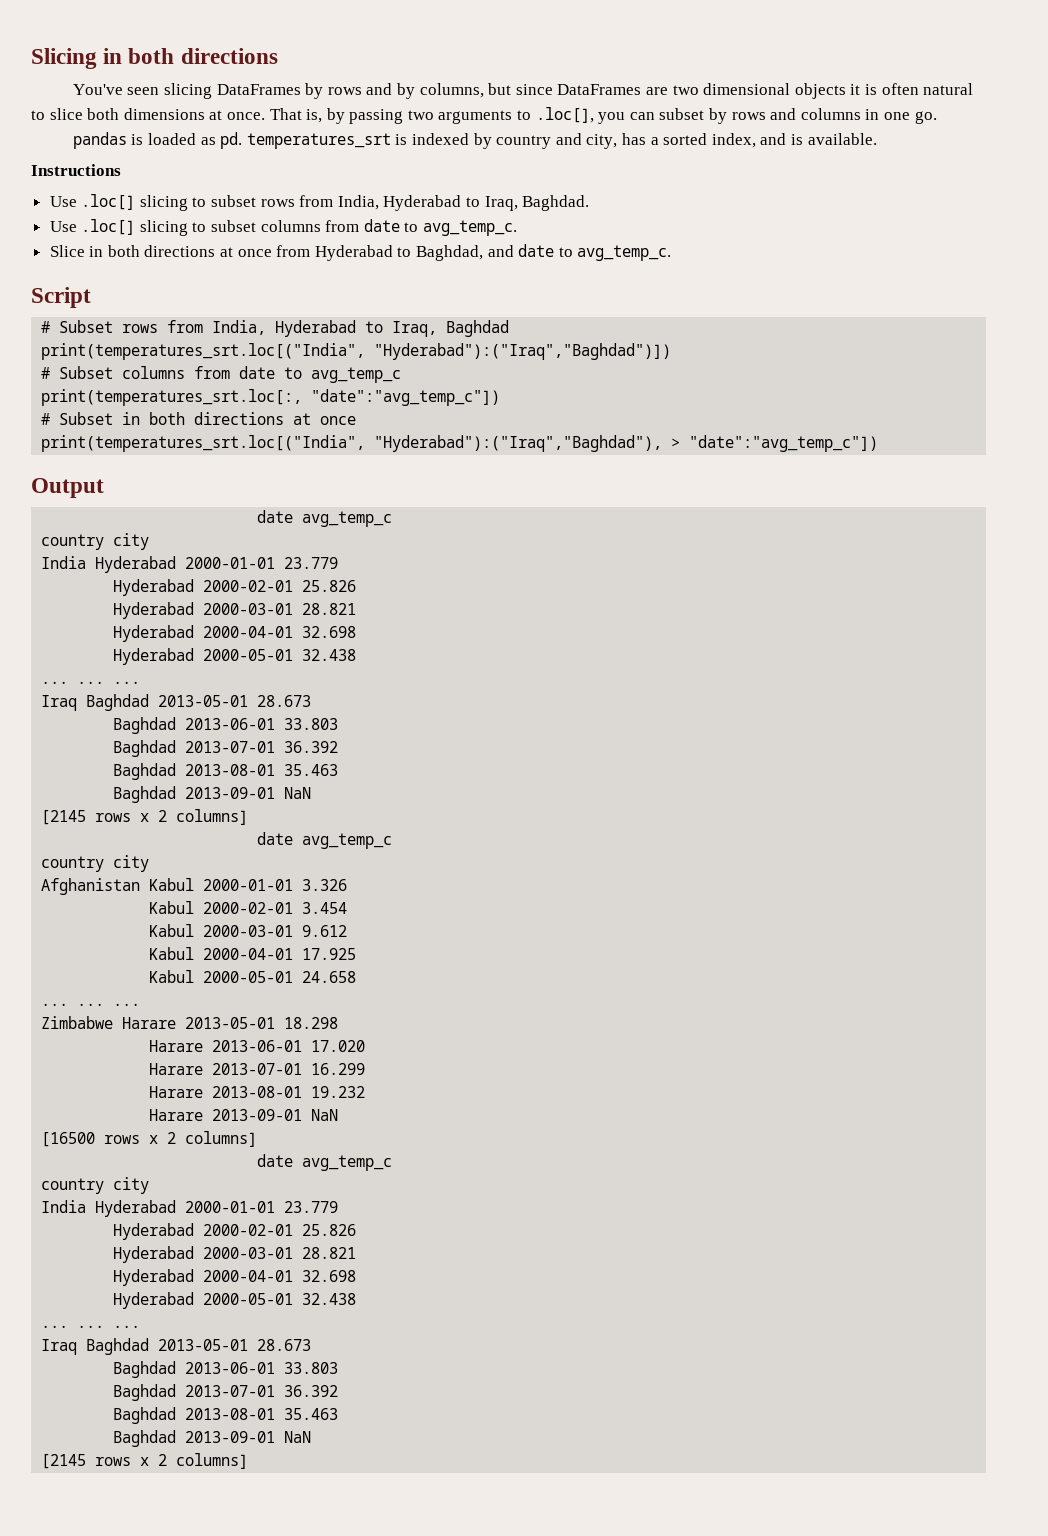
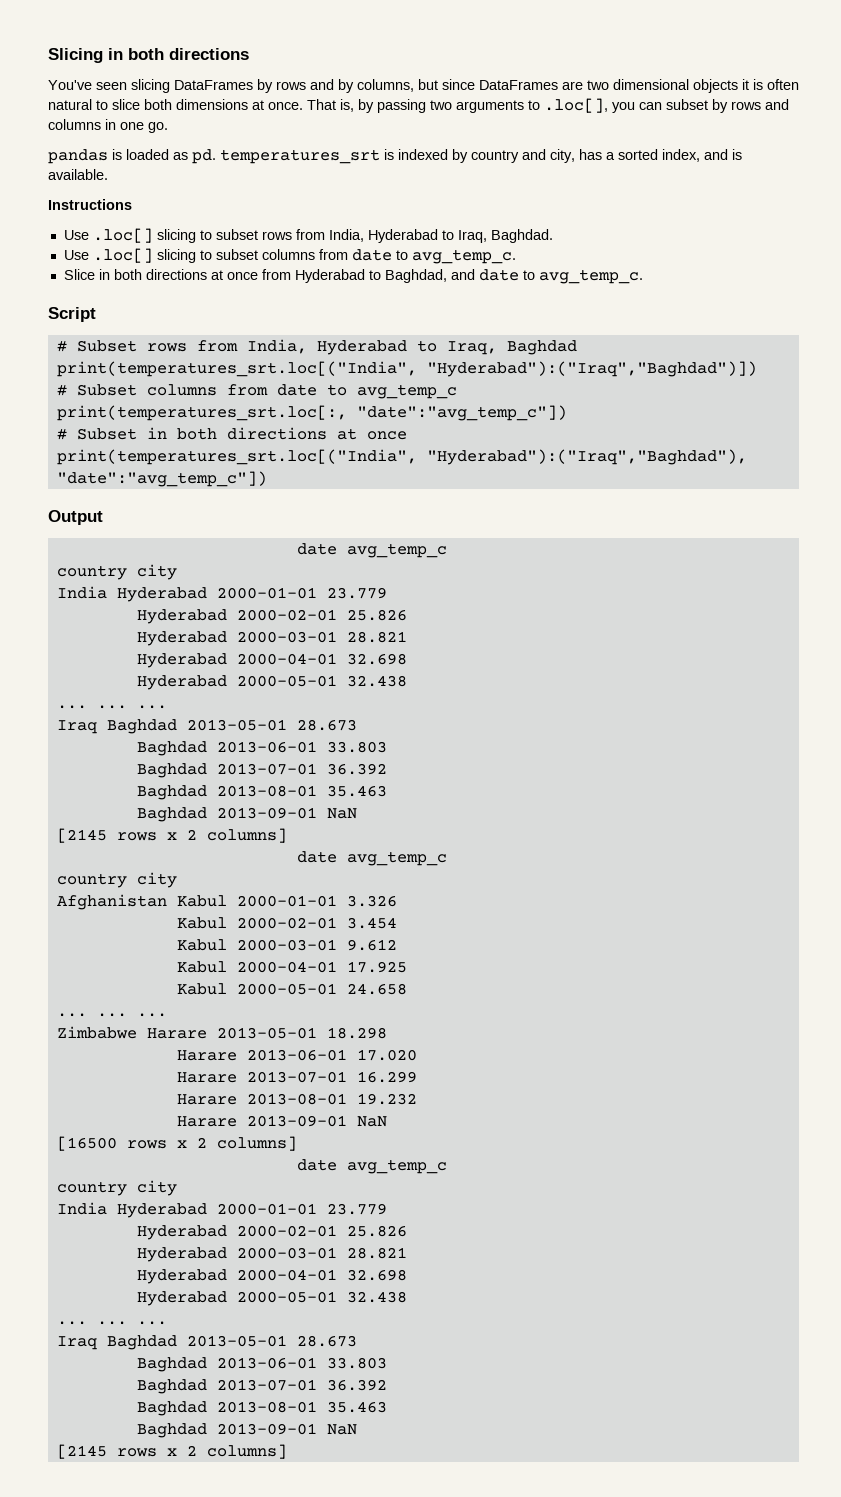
[671,438,681,448] > -> (747, 457) none

